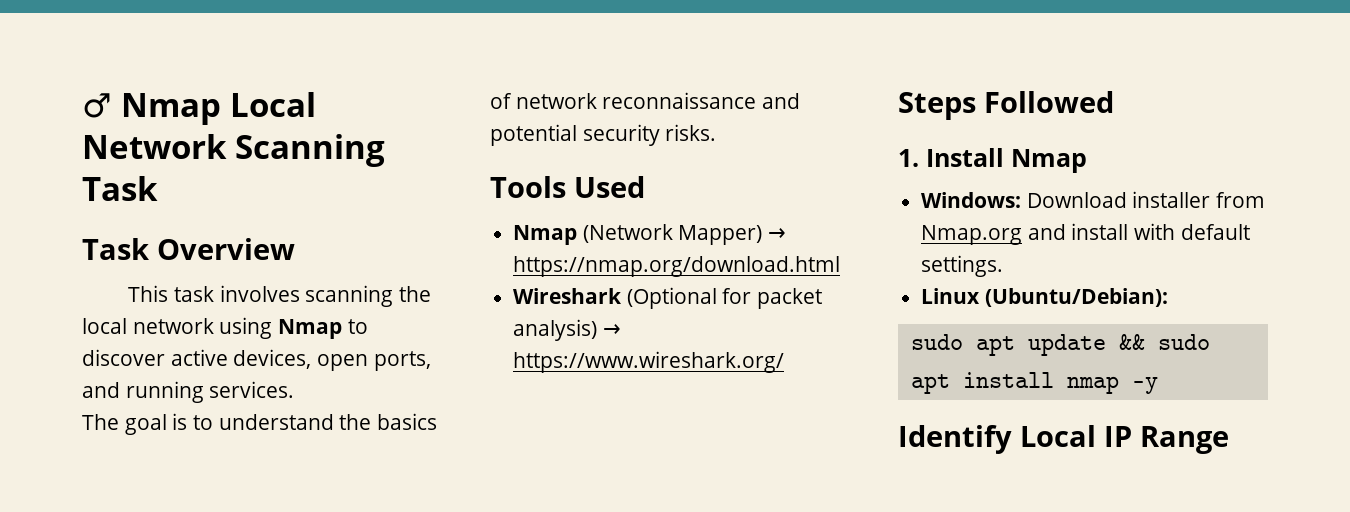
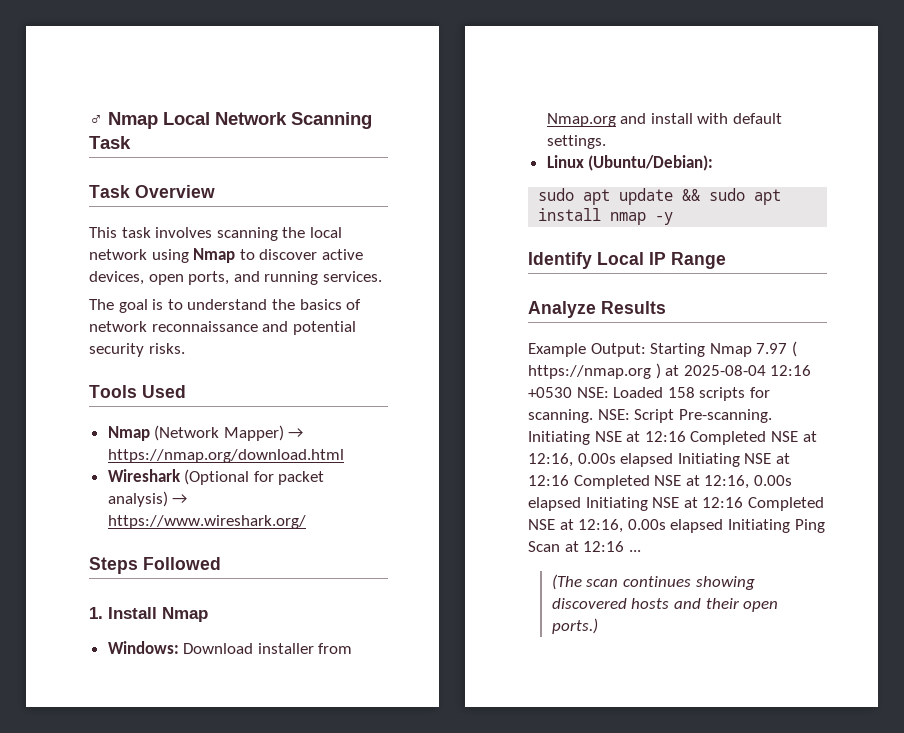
(1229, 440) none -> [528,301,666,318] [528,341,797,357] [528,363,812,379] [528,387,770,401] [528,409,772,423] [528,431,817,445] [528,453,790,467] [528,475,792,489] [528,497,824,511] [528,519,825,533] [528,541,641,552] [551,574,755,590] [551,598,779,612] [551,618,598,634] // Analyze Results // Example Output: Starting Nmap 7.97 ( https://nmap.org ) at 2025-08-04 12:16 +0530 NSE: Loaded 158 scripts for scanning. NSE: Script Pre-scanning. Initiating NSE at 12:16 Completed NSE at 12:16, 0.00s elapsed Initiating NSE at 12:16 Completed NSE at 12:16, 0.00s elapsed Initiating NSE at 12:16 Completed NSE at 12:16, 0.00s elapsed Initiating Ping Scan at 12:16 ... // (The scan continues showing discovered hosts and their open ports.)

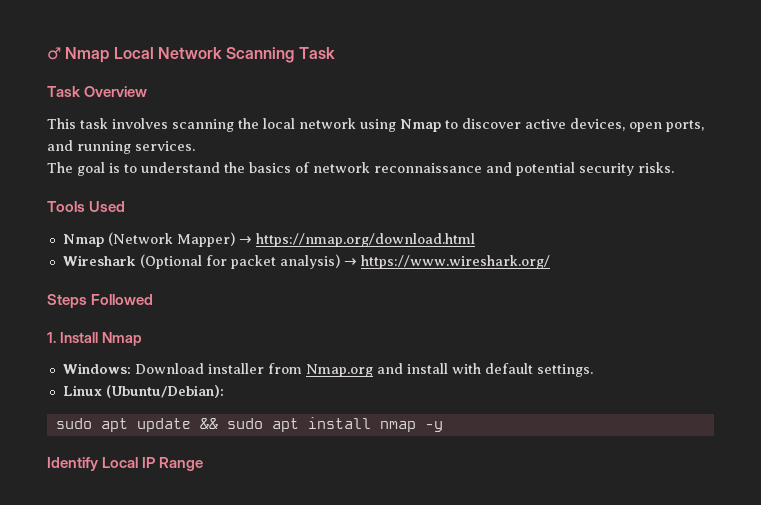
[528,301,666,318] [528,341,797,357] [528,363,812,379] [528,387,770,401] [528,409,772,423] [528,431,817,445] [528,453,790,467] [528,475,792,489] [528,497,824,511] [528,519,825,533] [528,541,641,552] [551,574,755,590] [551,598,779,612] [551,618,598,634] // Analyze Results // Example Output: Starting Nmap 7.97 ( https://nmap.org ) at 2025-08-04 12:16 +0530 NSE: Loaded 158 scripts for scanning. NSE: Script Pre-scanning. Initiating NSE at 12:16 Completed NSE at 12:16, 0.00s elapsed Initiating NSE at 12:16 Completed NSE at 12:16, 0.00s elapsed Initiating NSE at 12:16 Completed NSE at 12:16, 0.00s elapsed Initiating Ping Scan at 12:16 ... // (The scan continues showing discovered hosts and their open ports.) -> (204, 464) none

